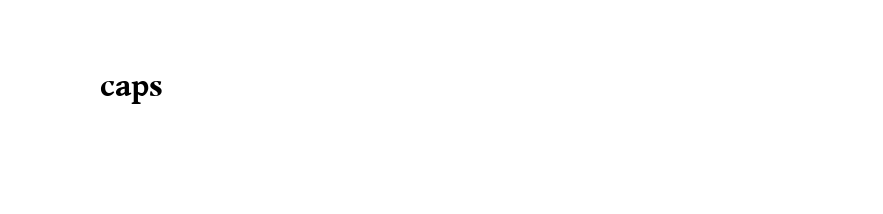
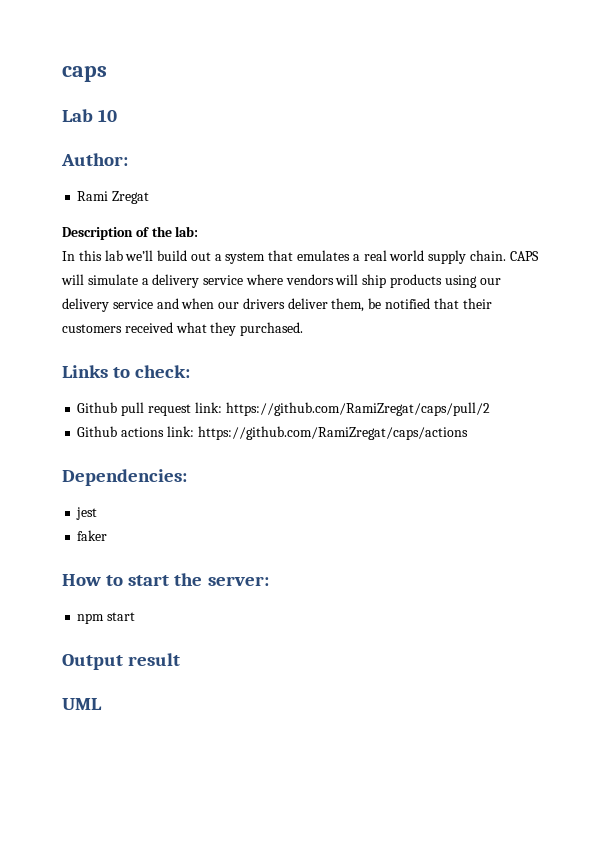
(163, 92) none -> [62,109,118,122] [61,153,128,166] [77,191,150,204] [62,226,199,240] [62,250,539,264] [61,274,501,288] [62,298,492,312] [62,322,304,336] [62,365,191,378] [77,402,490,416] [77,426,468,440] [62,469,187,486] [76,507,98,520] [77,530,108,541] [62,573,269,586] [77,612,136,624] [62,653,181,670] [62,698,102,710] // Lab 10 // Author: // Rami Zregat // Description of the lab: // In this lab we’ll build out a system that emulates a real world supply chain. CAPS will simulate a delivery service where vendors will ship products using our delivery service and when our drivers deliver them, be notified that their customers received what they purchased. // Links to check: // Github pull request link: https://github.com/RamiZregat/caps/pull/2 // Github actions link: https://github.com/RamiZregat/caps/actions // Dependencies: // jest // faker // How to start the server: // npm start // Output result // UML

